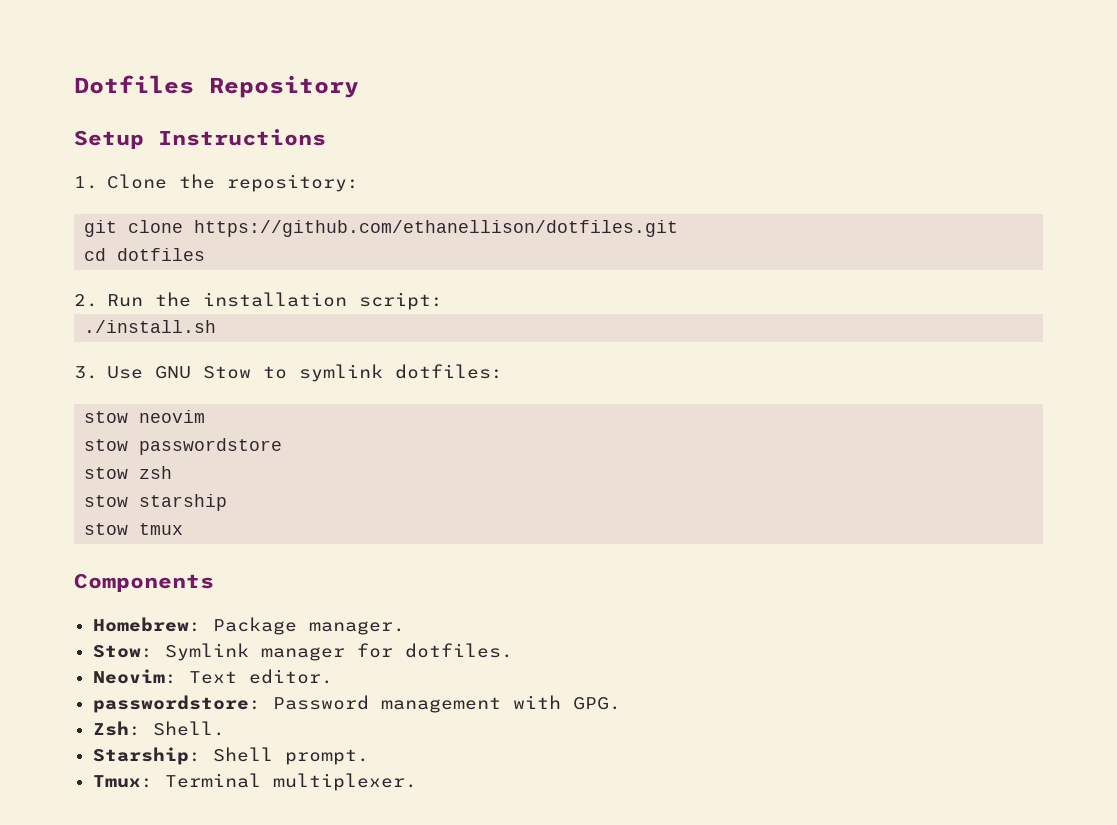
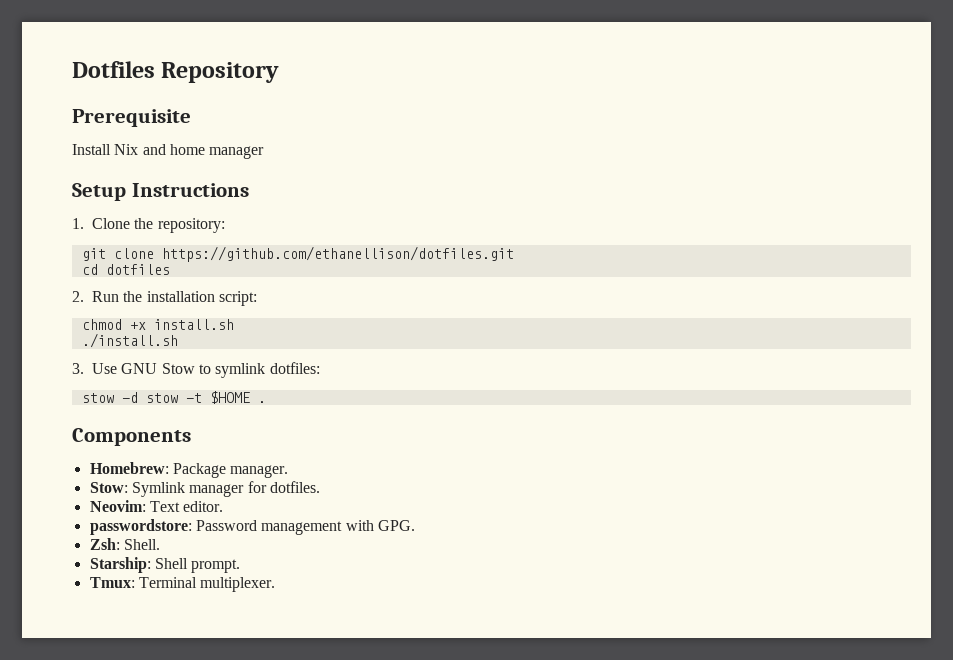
(359, 86) none -> [72,109,191,127] [72,144,265,159] // Prerequisite // Install Nix and home manager
(444, 301) none -> [81,319,234,330] // chmod +x install.sh
[139,410,206,423] [84,438,283,455] [84,466,173,479] [84,494,228,511] [84,523,184,535] neovim // stow passwordstore // stow zsh // stow starship // stow tmux -> [121,391,266,404] -d stow -t $HOME .

